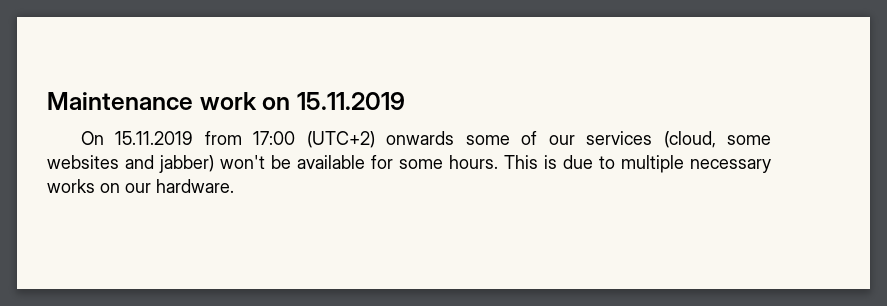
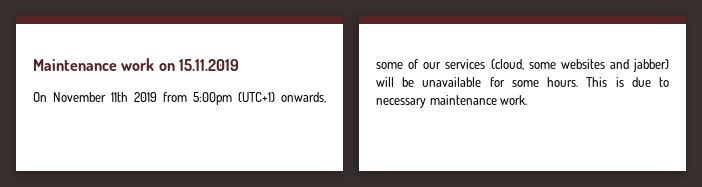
[115,131,455,148] 15.11.2019 from 17:00 (UTC+2) onwards -> [53,92,326,105] November 11th 2019 from 5:00pm (UTC+1) onwards,
[220,155,365,169] won't be available -> [376,77,482,87] will be unavailable
[621,155,771,173] [47,179,234,193] multiple necessary works on our hardware. -> [376,95,528,108] necessary maintenance work.

